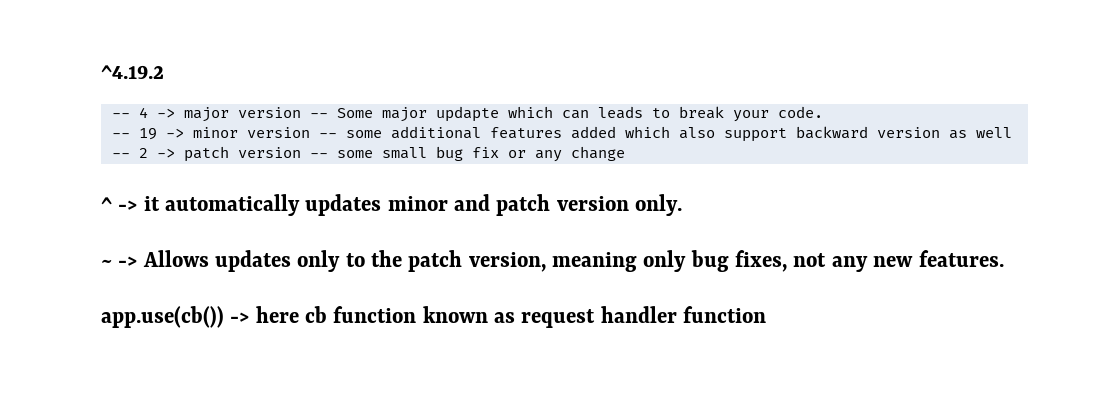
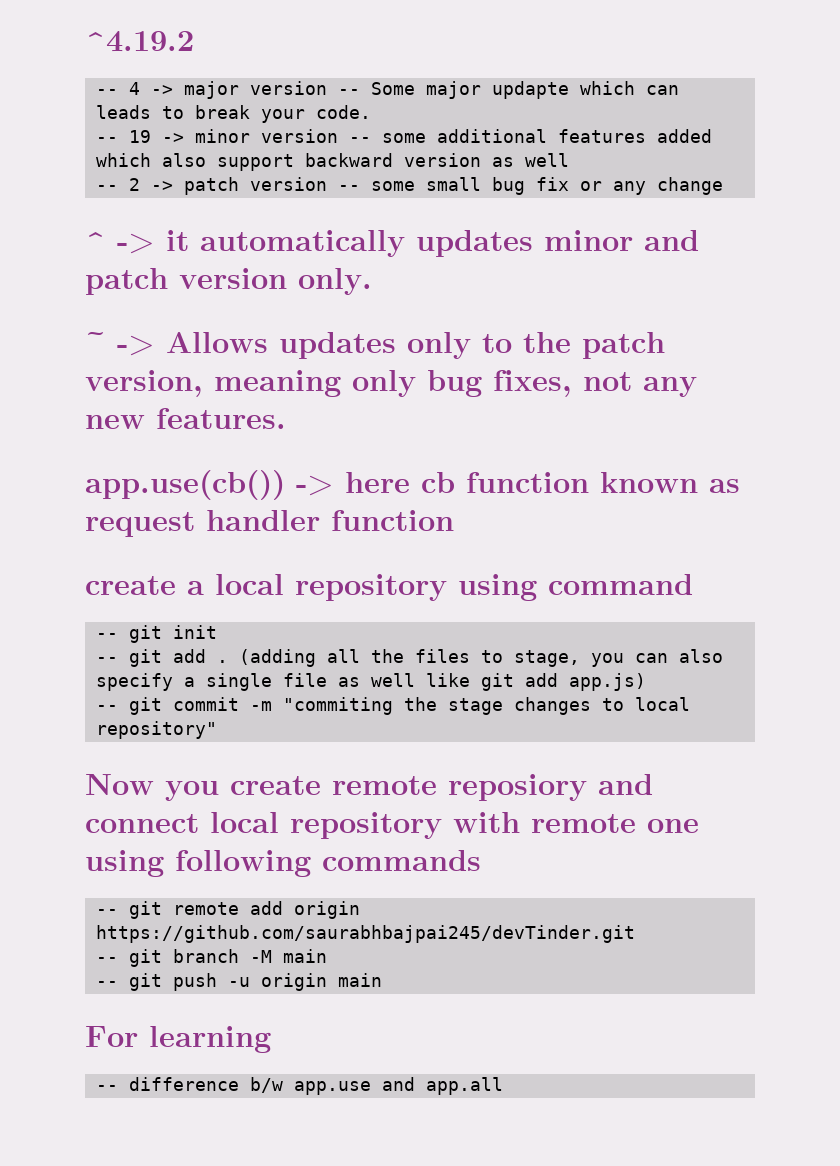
(767, 314) none -> [85,574,693,601] [96,625,218,643] [96,649,724,667] [96,673,647,691] [96,697,691,715] [96,721,218,739] [85,774,653,801] [85,812,699,839] [85,850,481,877] [96,901,361,919] [96,925,636,943] [96,949,328,967] [96,973,383,991] [85,1026,271,1053] [96,1077,504,1095] // create a local repository using command // -- git init // -- git add . (adding all the files to stage, you can also specify a single file as well like git add app.js) // -- git commit -m "commiting the stage changes to local repository" // Now you create remote reposiory and connect local repository with remote one using following commands // -- git remote add origin https://github.com/saurabhbajpai245/devTinder.git // -- git branch -M main // -- git push -u origin main // For learning // -- difference b/w app.use and app.all

